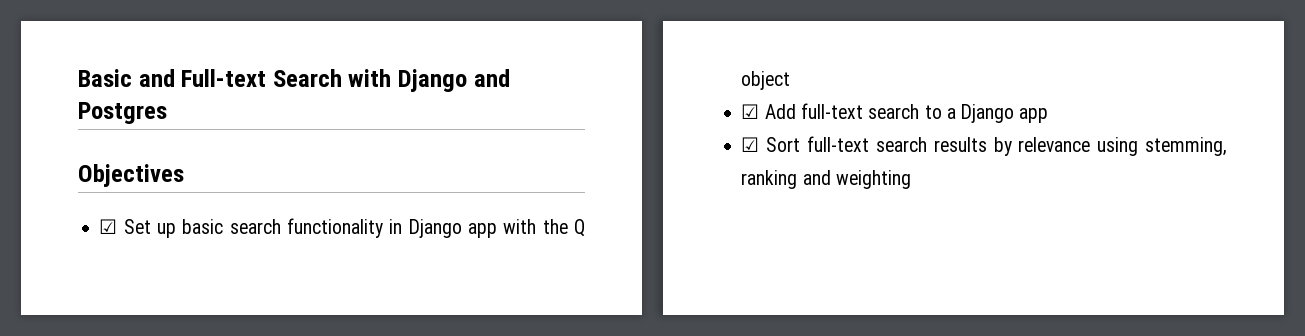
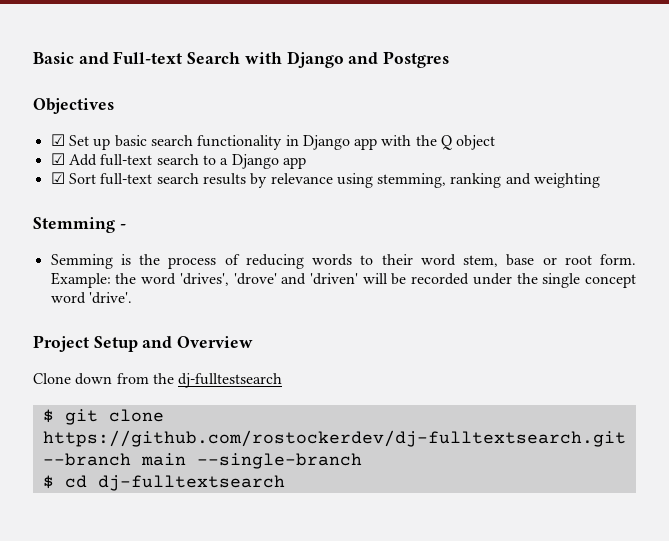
(911, 179) none -> [33,217,126,233] [50,254,636,269] [50,272,636,288] [50,292,132,304] [33,335,254,352] [33,373,283,388] [42,409,164,425] [42,430,626,447] [42,453,362,469] [42,475,285,491] // Stemming - // Semming is the process of reducing words to their word stem, base or root form. Example: the word 'drives', 'drove' and 'driven' will be recorded under the single concept word 'drive'. // Project Setup and Overview // Clone down from the dj-fulltestsearch // $ git clone https://github.com/rostockerdev/dj-fulltextsearch.git --branch main --single-branch // $ cd dj-fulltextsearch

